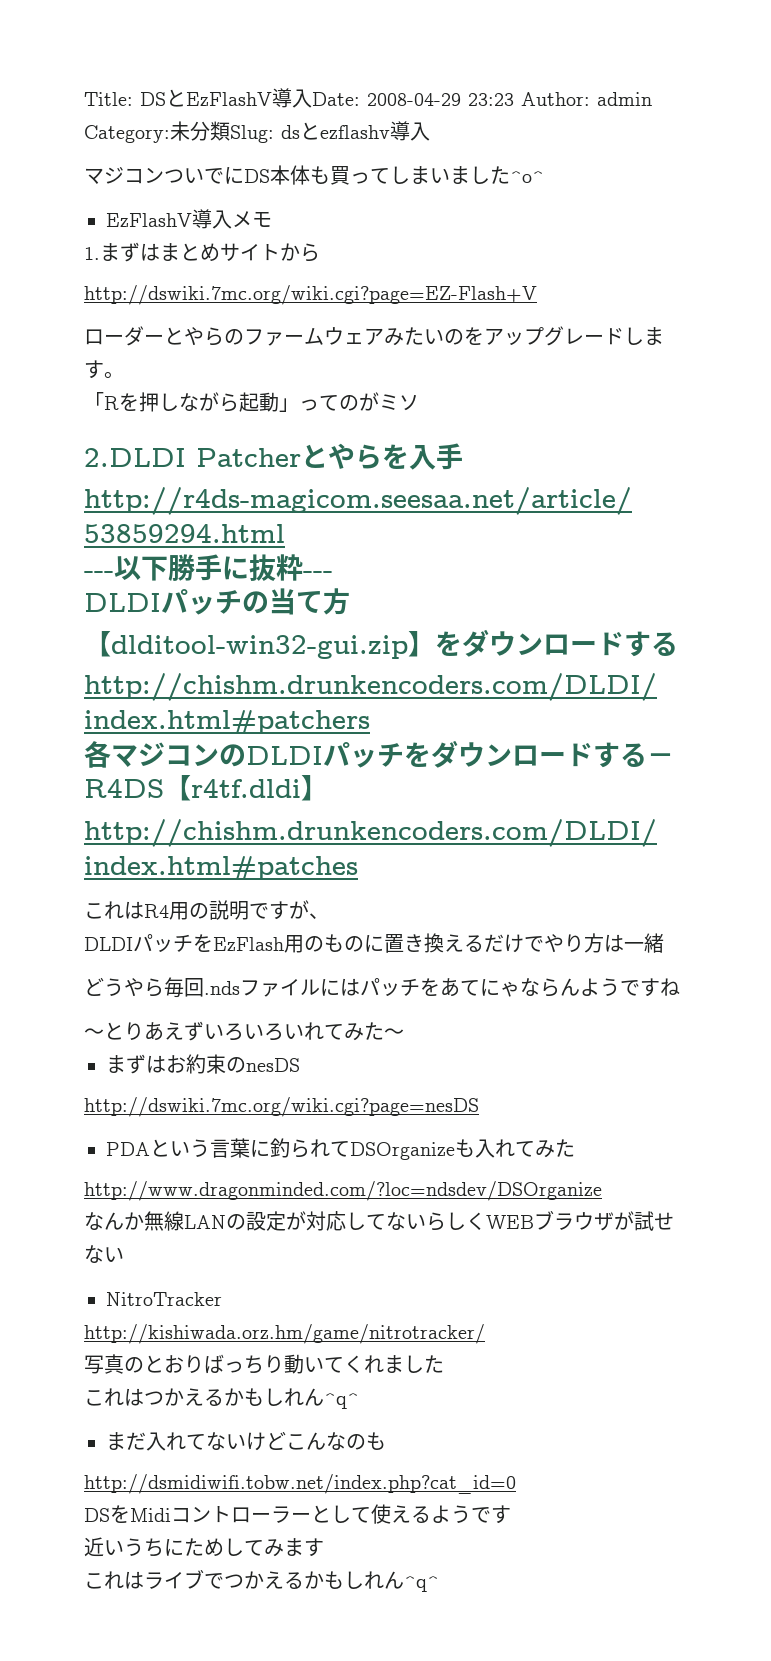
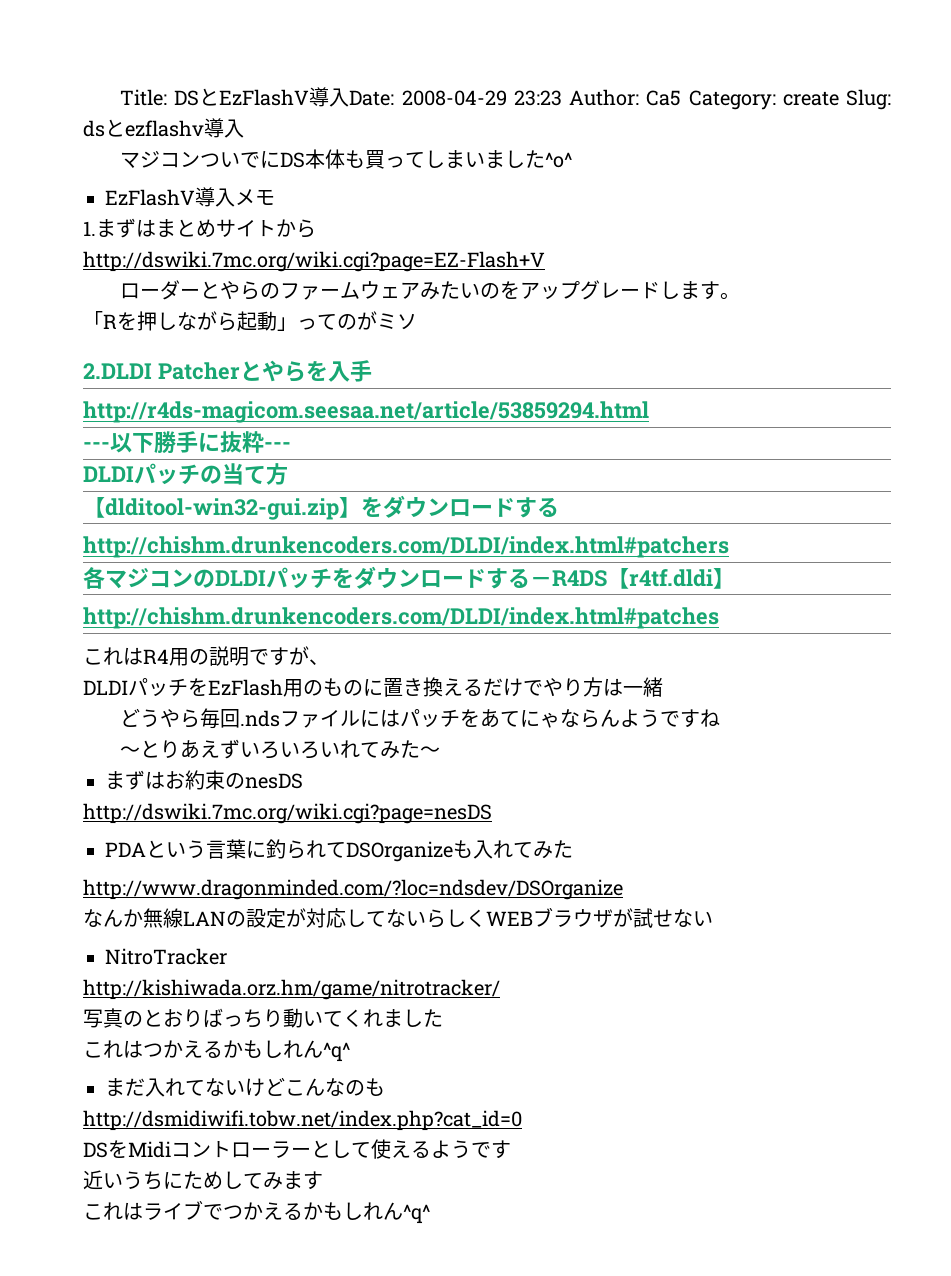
[597,92,652,106] [84,121,230,143] admin Category:未分類 -> [646,90,839,110] Ca5 Category: create

